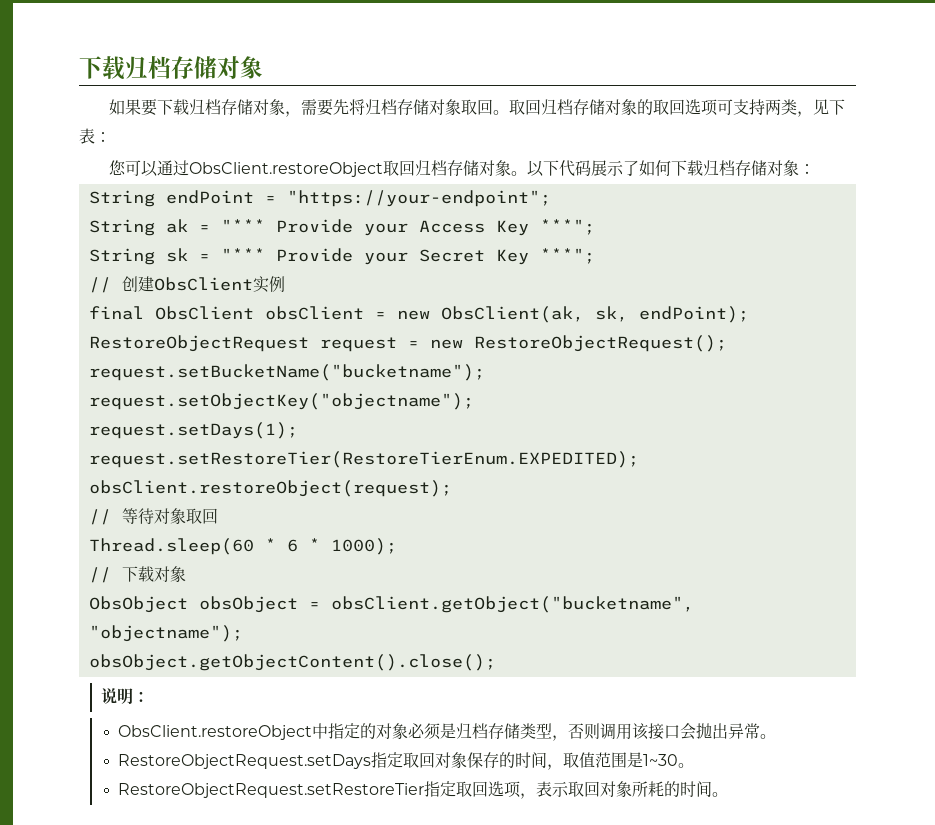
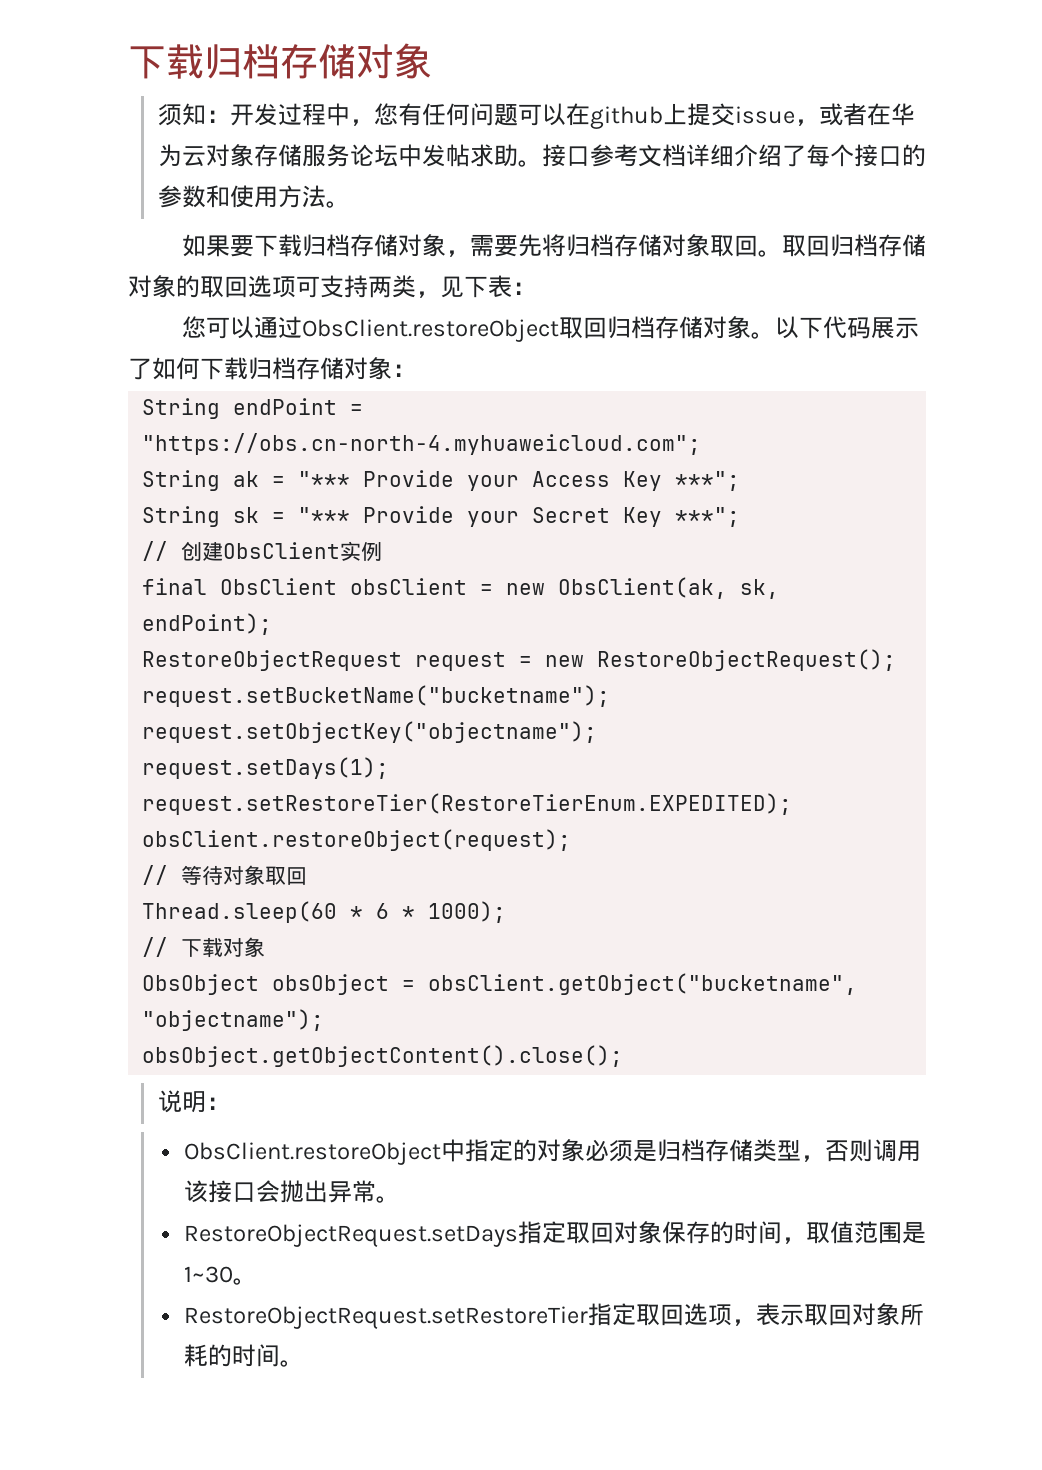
[79,56,263,80] 下载归档存储对象 -> [128,43,432,79] [157,103,915,129] [157,144,926,167] [157,185,350,208] 下载归档存储对象 // 须知：开发过程中，您有任何问题可以在github上提交issue，或者在华为云对象存储服务论坛中发帖求助。接口参考文档详细介绍了每个接口的参数和使用方法。
[286,190,551,207] "https://your-endpoint"; -> [142,433,702,455] "https://obs.cn-north-4.myhuaweicloud.com";

